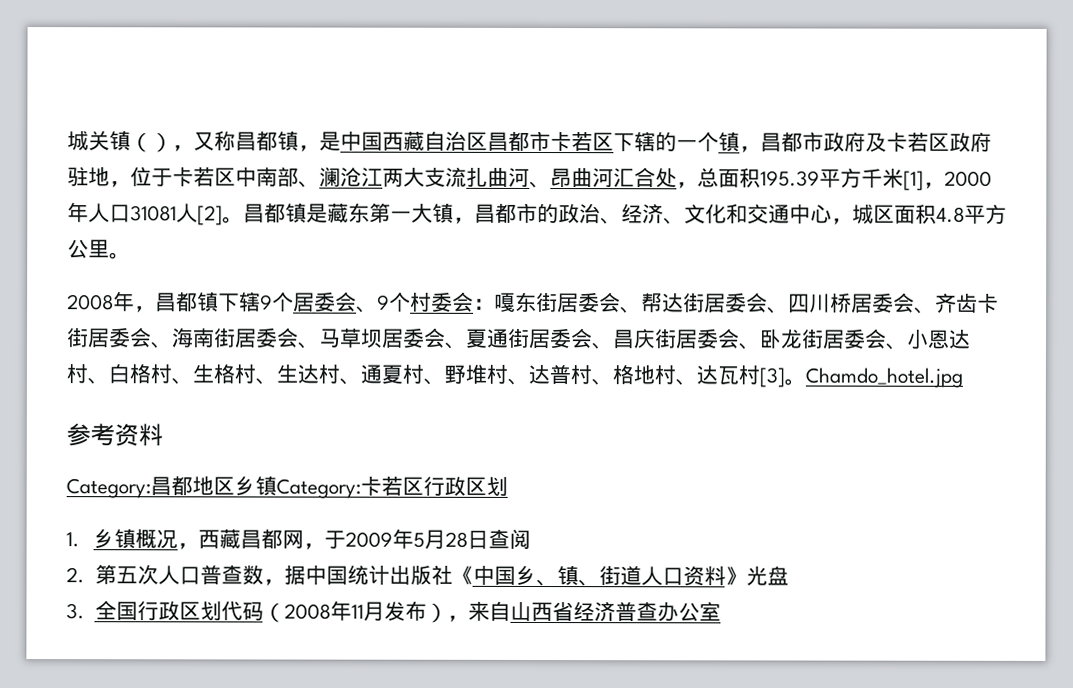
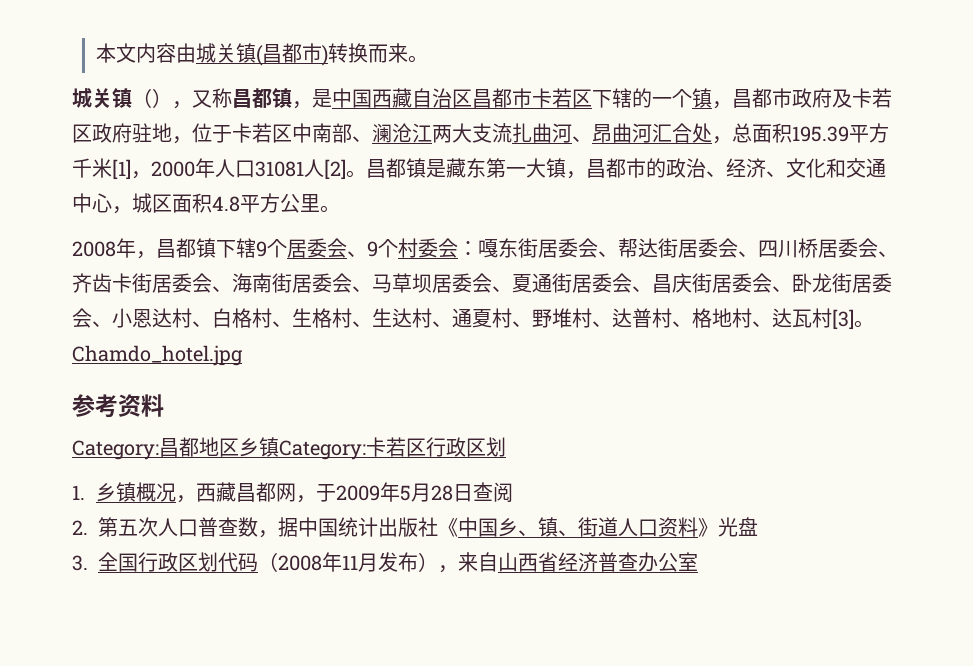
(67, 141) none -> [95,43,428,66] 本文内容由城关镇(昌都市)转换而来。 //

